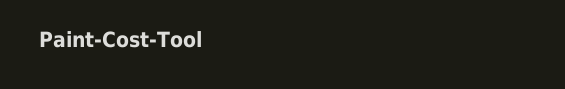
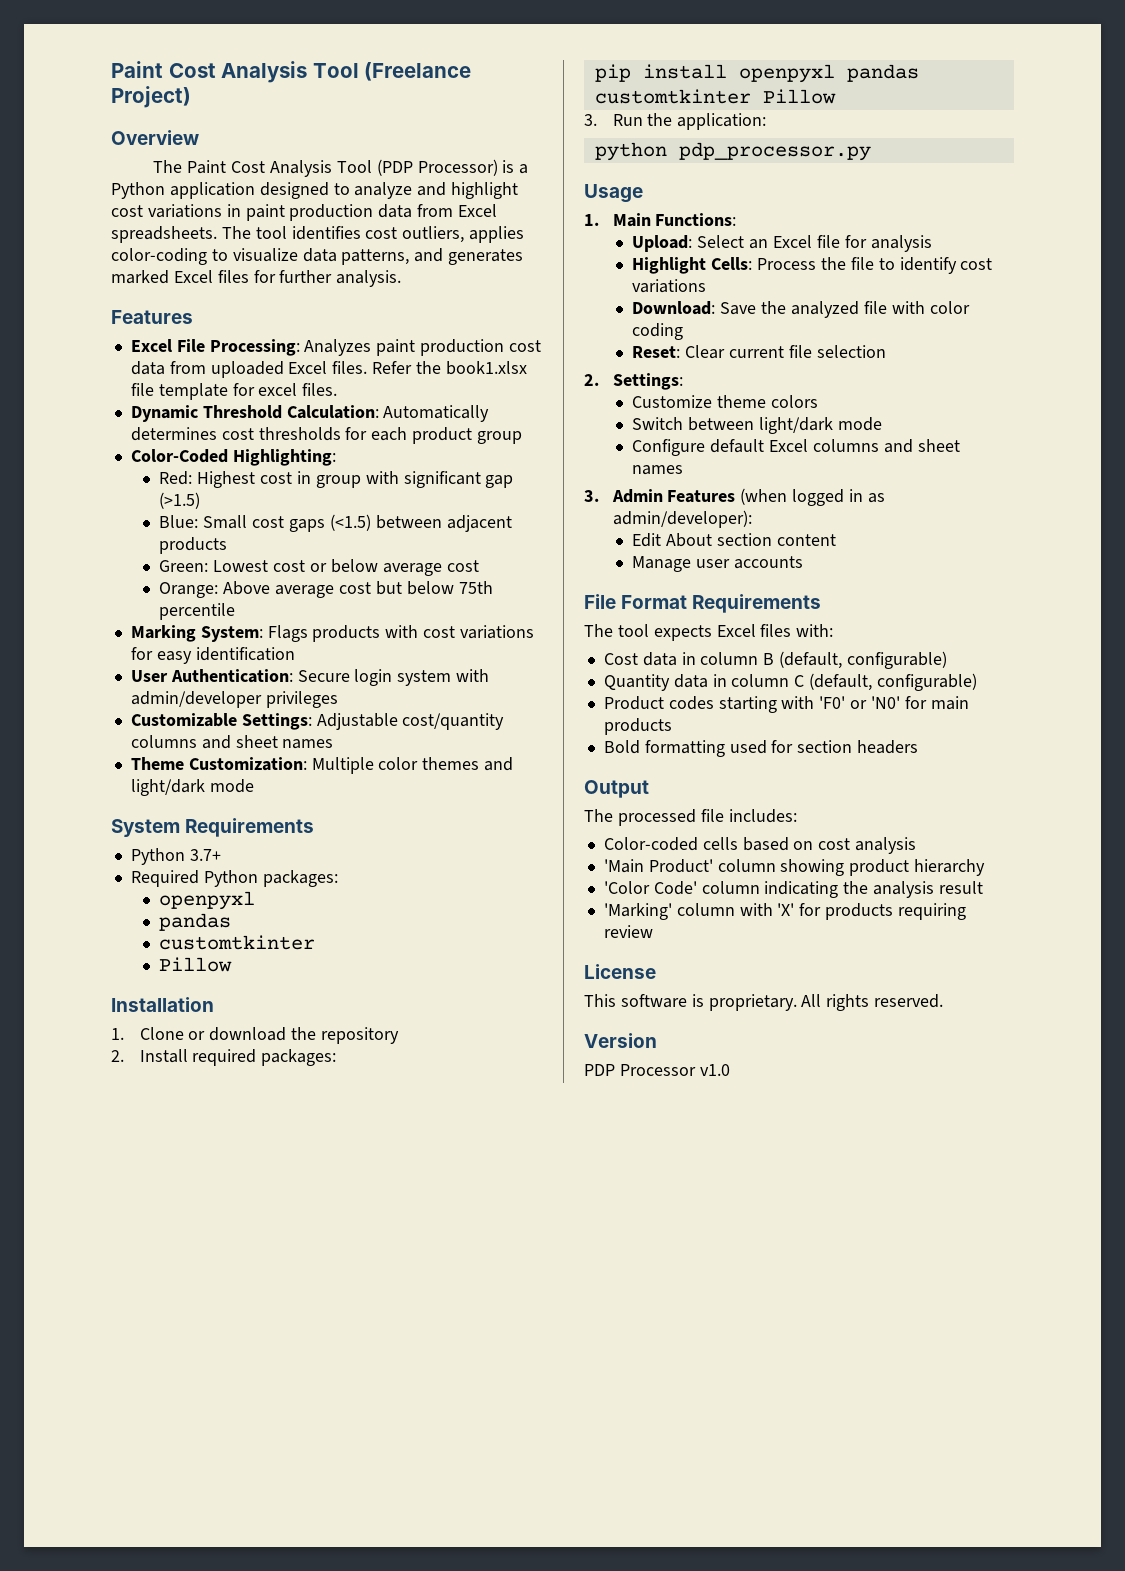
[39,31,202,48] Paint-Cost-Tool -> [111,61,472,83] [111,86,191,108] [111,130,199,145] [153,159,529,177] [111,182,519,199] [111,204,498,221] [111,226,525,243] [111,248,524,265] [111,270,402,287] [111,310,193,324] [130,339,541,356] [130,361,527,378] [130,383,338,400] [130,405,490,422] [130,427,522,444] [130,449,336,466] [159,471,514,488] [159,492,201,509] [159,514,512,532] [159,537,228,554] [159,559,479,576] [159,581,493,598] [159,603,236,620] [130,625,534,642] [130,647,295,664] [130,669,490,686] [130,691,338,708] [130,713,505,730] [130,735,334,749] [130,757,514,774] [130,779,254,796] [111,818,315,837] [130,848,221,865] [130,870,338,887] [159,891,256,910] [159,913,232,931] [159,935,316,950] [159,957,233,972] [111,997,214,1012] [111,1027,400,1044] [111,1049,337,1066] [594,64,919,83] [594,89,836,104] [584,113,767,130] [594,142,871,161] [584,184,643,203] [584,213,737,227] [632,235,932,252] [632,257,993,274] [632,279,707,293] [632,301,970,318] [632,323,684,340] [632,345,886,359] [584,373,683,390] [632,395,819,408] [632,417,882,434] [632,439,960,456] [632,465,684,475] [584,488,885,506] [612,510,752,528] [632,533,836,547] [632,556,804,572] [584,594,822,613] [584,624,834,641] [603,651,947,669] [603,673,977,691] [603,696,969,713] [603,718,672,735] [603,740,919,757] [584,780,649,798] [584,809,797,826] [603,837,917,854] [603,859,986,876] [603,881,983,898] [603,903,966,920] [603,925,653,938] [584,964,656,979] [584,994,944,1011] [584,1033,657,1048] [584,1064,730,1076] Paint Cost Analysis Tool (Freelance Project) // Overview // The Paint Cost Analysis Tool (PDP Processor) is a Python application designed to analyze and highlight cost variations in paint production data from Excel spreadsheets. The tool identifies cost outliers, applies color-coding to visualize data patterns, and generates marked Excel files for further analysis. // Features // Excel File Processing: Analyzes paint production cost data from uploaded Excel files. Refer the book1.xlsx file template for excel files. // Dynamic Threshold Calculation: Automatically determines cost thresholds for each product group // Color-Coded Highlighting: // Red: Highest cost in group with significant gap (>1.5) // Blue: Small cost gaps (<1.5) between adjacent products // Green: Lowest cost or below average cost // Orange: Above average cost but below 75th percentile // Marking System: Flags products with cost variations for easy identification // User Authentication: Secure login system with admin/developer privileges // Customizable Settings: Adjustable cost/quantity columns and sheet names // Theme Customization: Multiple color themes and light/dark mode // System Requirements // Python 3.7+ // Required Python packages: // openpyxl // pandas // customtkinter // Pillow // Installation // 1. Clone or download the repository // 2. Install required packages: // pip install openpyxl pandas customtkinter Pillow // 3. Run the application: // python pdp_processor.py // Usage // 1. Main Functions: // Upload: Select an Excel file for analysis // Highlight Cells: Process the file to identify cost variations // Download: Save the analyzed file with color coding // Reset: Clear current file selection // 2. Settings: // Customize theme colors // Switch between light/dark mode // Configure default Excel columns and sheet names // 3. Admin Features (when logged in as admin/developer): // Edit About section content // Manage user accounts // File Format Requirements // The tool expects Excel files with: // Cost data in column B (default, configurable) // Quantity data in column C (default, configurable) // Product codes starting with 'F0' or 'N0' for main products // Bold formatting used for section headers // Output // The processed file includes: // Color-coded cells based on cost analysis // 'Main Product' column showing product hierarchy // 'Color Code' column indicating the analysis result // 'Marking' column with 'X' for products requiring review // License // This software is proprietary. All rights reserved. // Version // PDP Processor v1.0

